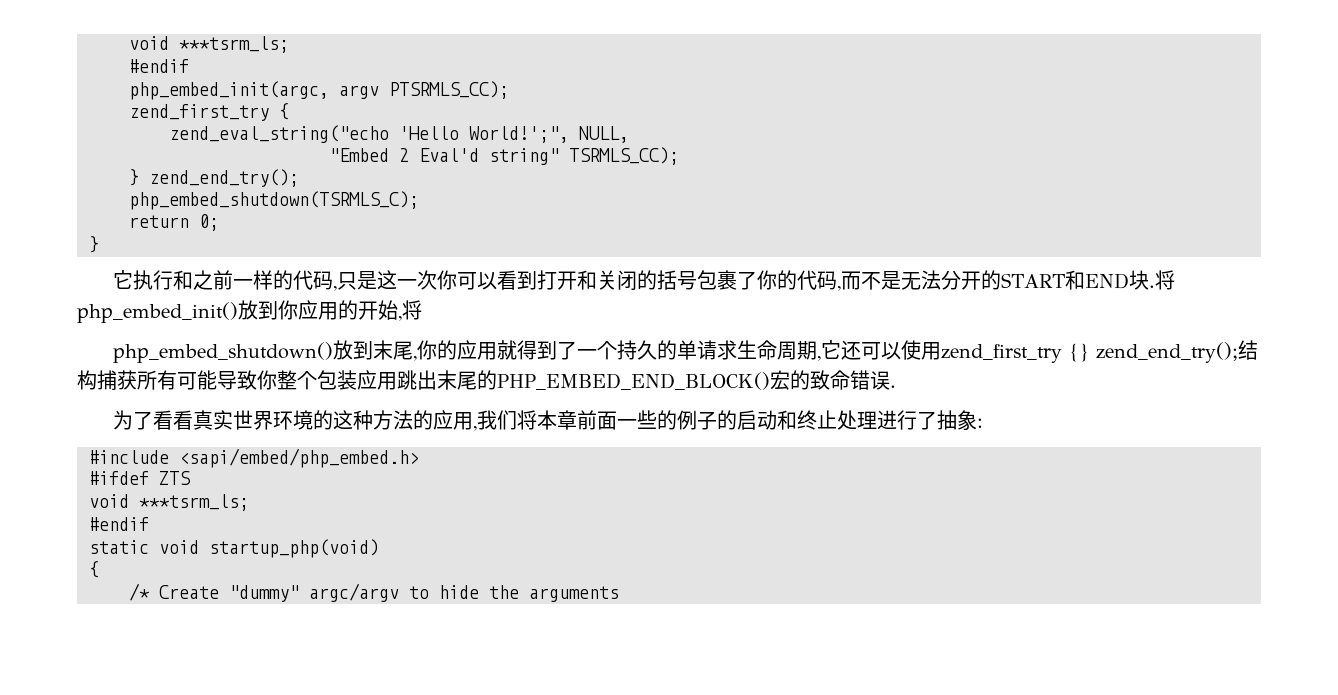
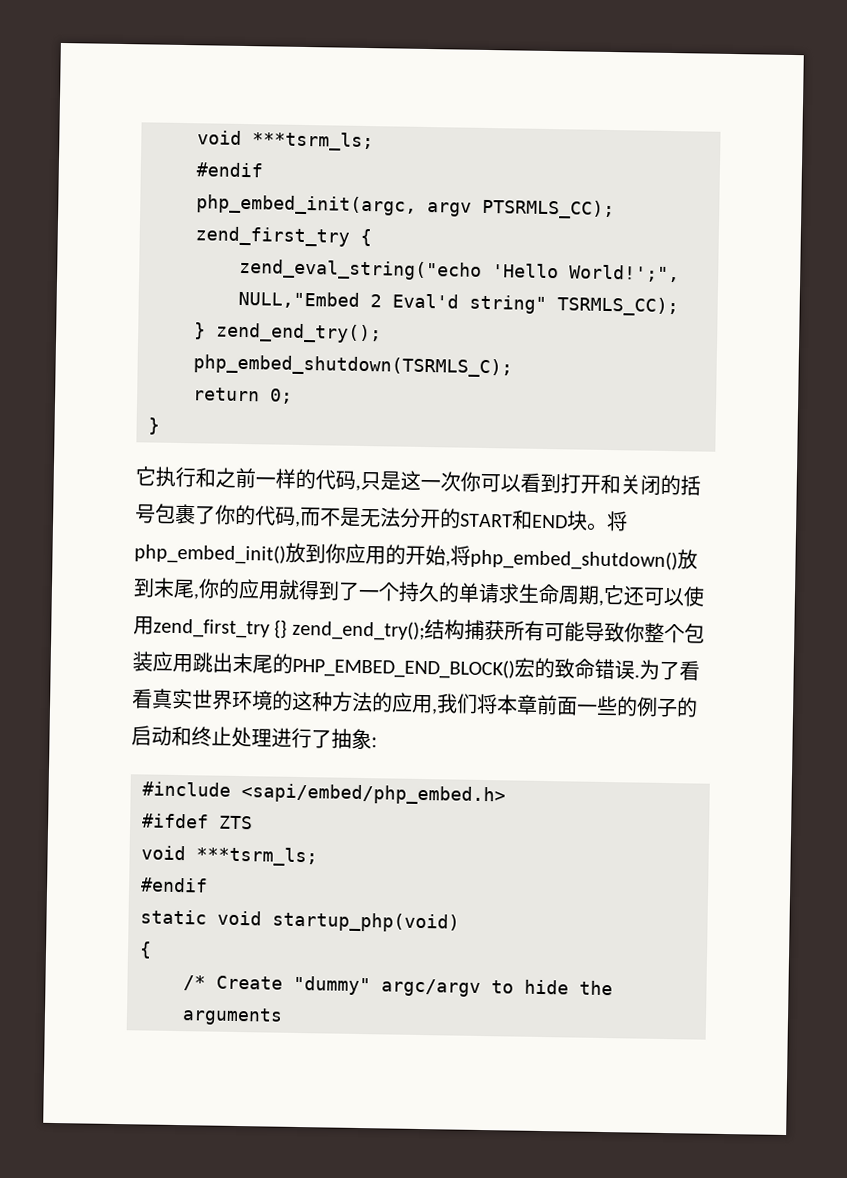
[579,126,629,143] [329,148,389,162] NULL, // "Embed -> [238,290,360,309] NULL,"Embed
[1148,285,1155,288] . -> [586,522,608,532] 。
(422, 310) // -> (471, 555) none
(896, 386) // -> (640, 676) none

